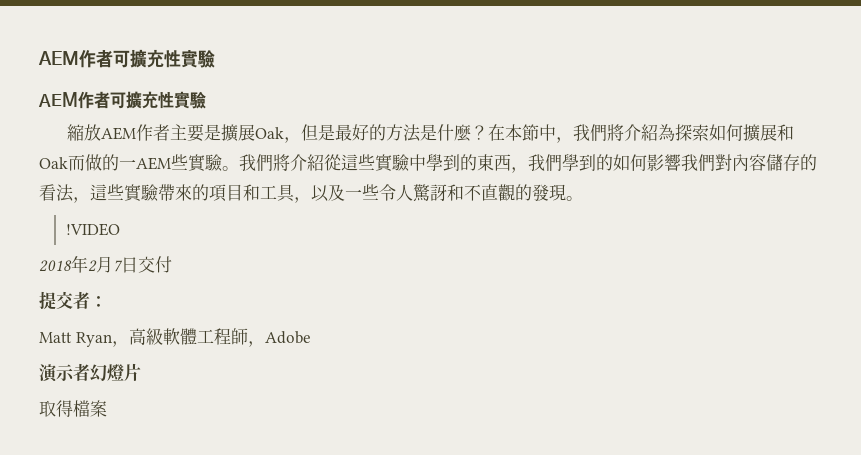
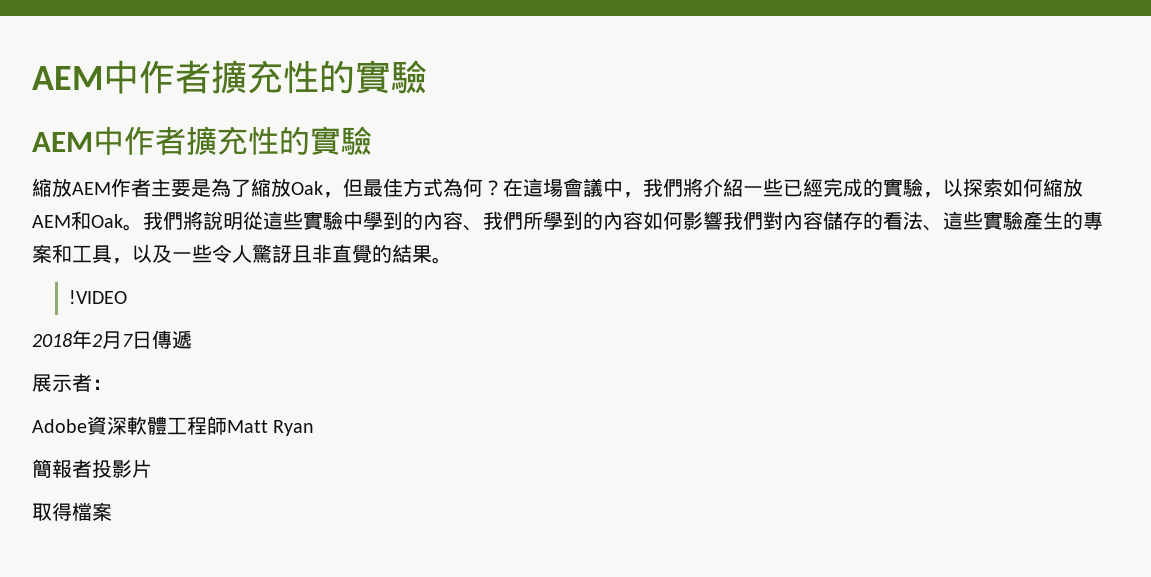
[38,49,181,68] AEM作者可擴充性 -> [32,60,355,94] AEM中作者擴充性的
[78,91,174,109] 作者可擴充性 -> [93,126,310,156] 中作者擴充性的
[220,124,794,143] [39,154,223,172] 擴展Oak，但是最好的方法是什麼？在本節中，我們將介紹為探索如何擴展和Oak而做的一AEM些實驗 -> [211,178,1083,198] [32,211,123,230] 為了縮放Oak，但最佳方式為何？在這場會議中，我們將介紹一些已經完成的實驗，以探索如何縮放AEM和Oak
[290,154,324,171] 介紹 -> [203,211,243,230] 說明
[477,154,613,173] 東西，我們學到的 -> [423,211,643,231] 內容、我們所學到的內容
[73,184,243,203] ，這些實驗帶來的項目 -> [923,211,1103,231] [32,244,52,263] 、這些實驗產生的專案
[447,184,566,201] 和不直觀的發現 -> [292,244,432,263] 且非直覺的結果
[138,256,172,273] [39,291,73,310] 交付 // 提交 -> [152,330,192,349] [32,374,72,392] 傳遞 // 展示
[39,328,311,347] [39,363,124,383] Matt Ryan，高級軟體工程師，Adobe // 演示者幻燈 -> [32,416,315,436] [32,459,132,478] Adobe資深軟體工程師Matt Ryan // 簡報者投影

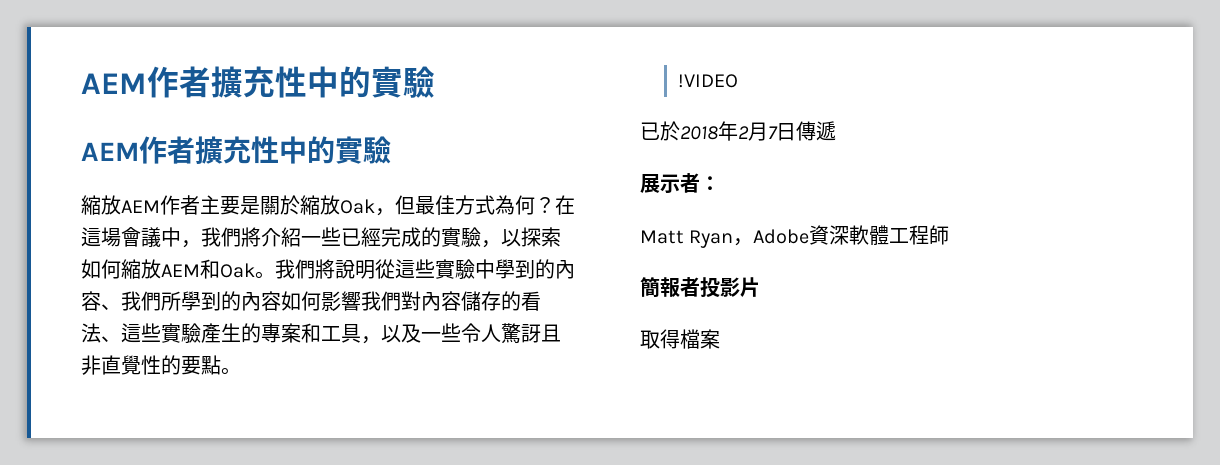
[32,60,319,94] AEM中作者擴充性 -> [81,66,339,98] AEM作者擴充性中
[93,126,279,156] 中作者擴充性 -> [139,136,307,164] 作者擴充性中
[211,178,251,197] 為了 -> [260,195,300,215] 關於
[372,244,432,263] 的結果 -> [141,355,221,375] 性的要點
(128, 297) none -> [640,121,680,141] 已於
(112, 384) none -> [640,230,754,248] Matt Ryan，
[227,420,315,436] Matt Ryan -> (950, 235) none

